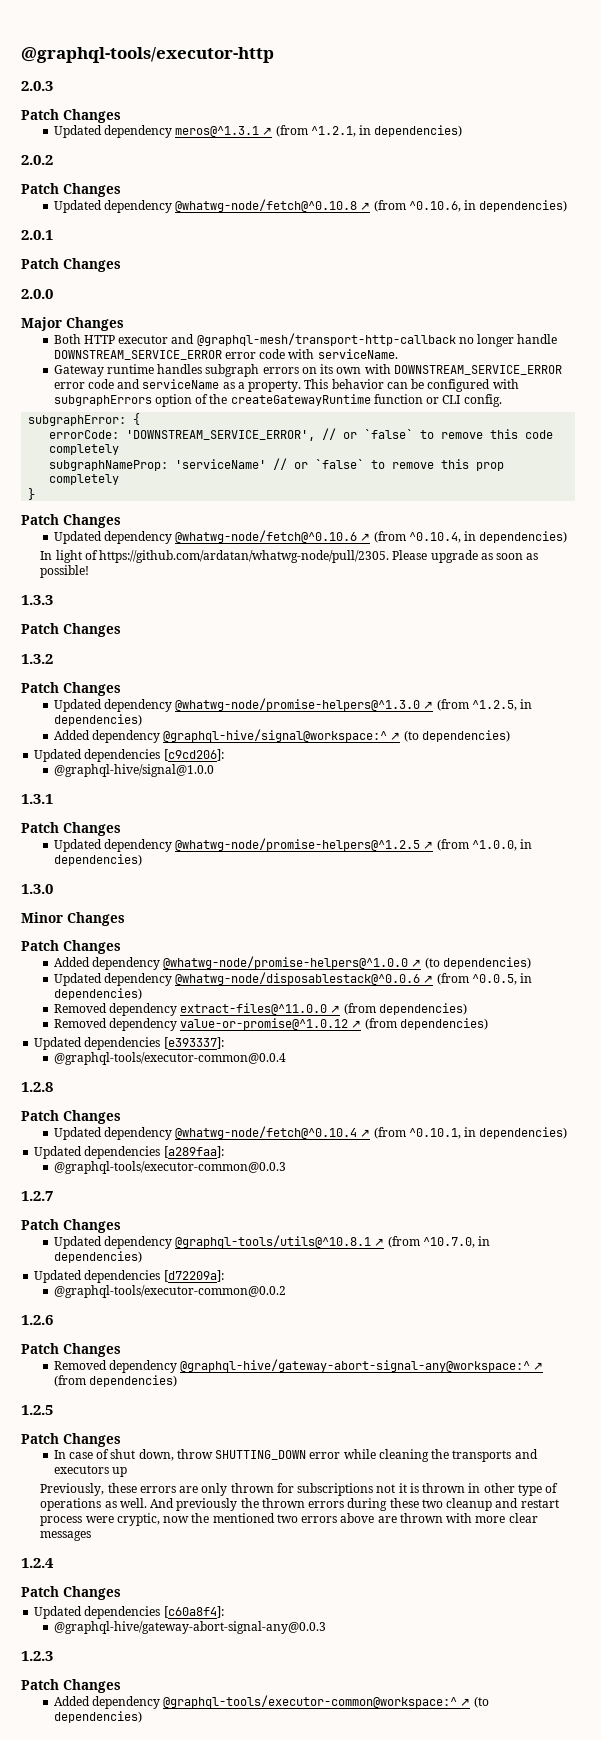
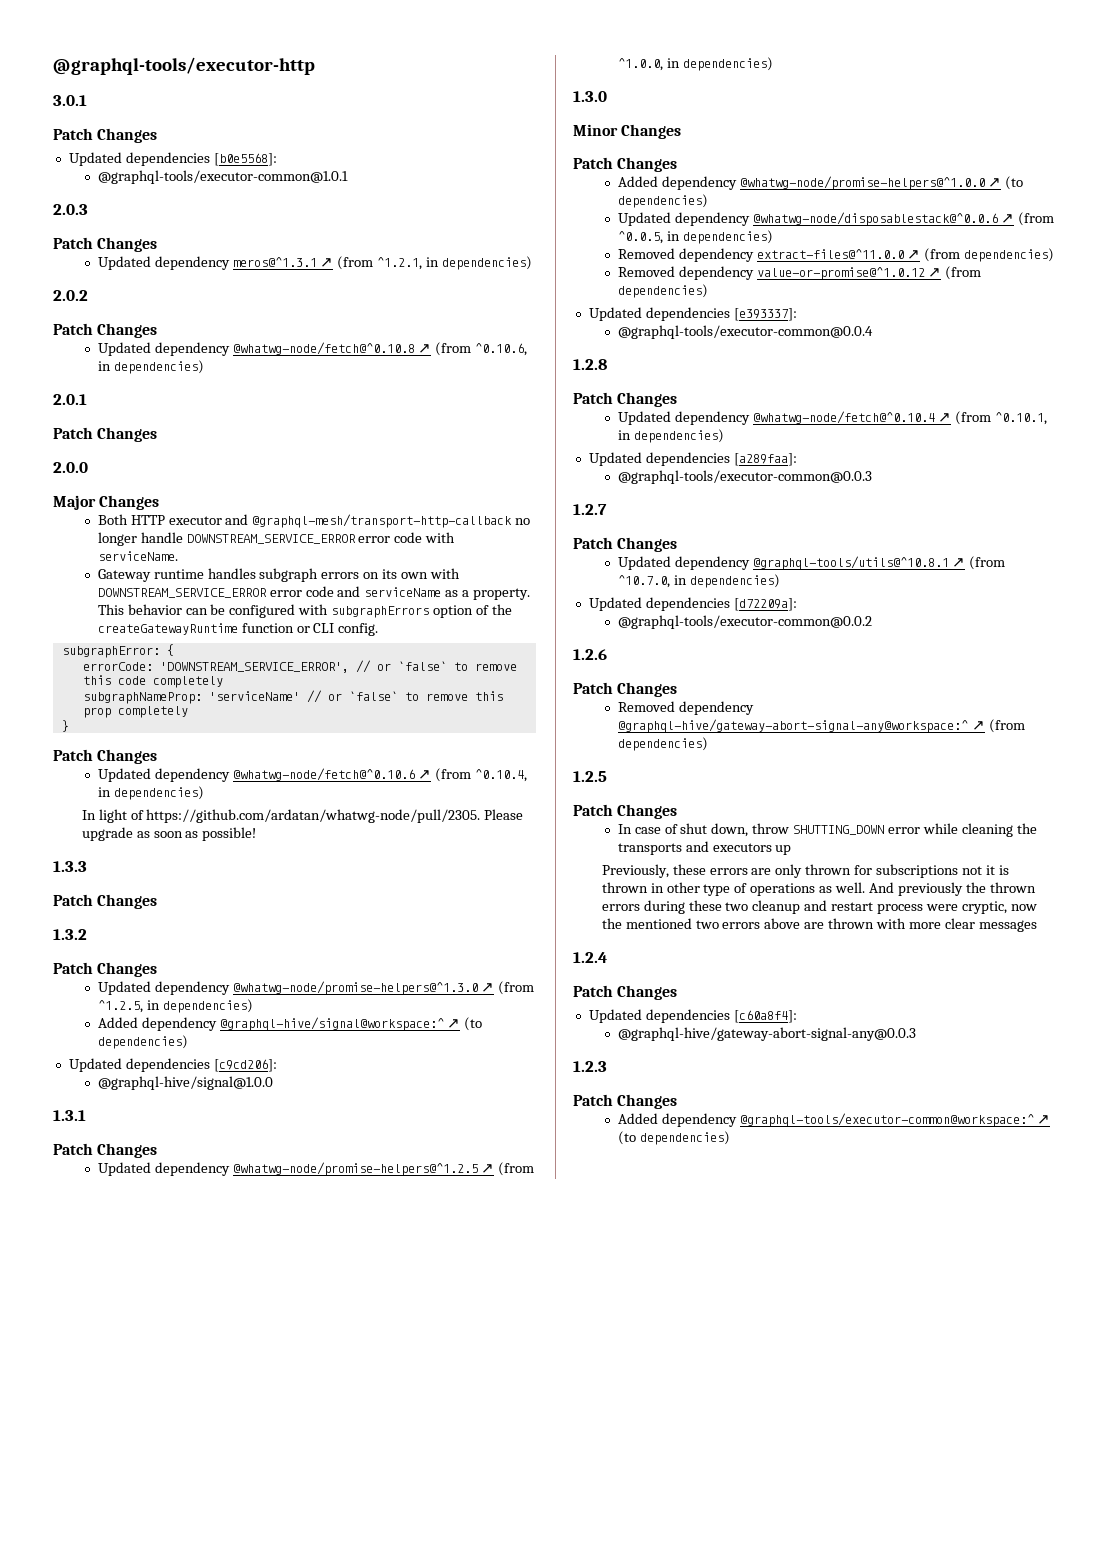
(274, 55) none -> [53,95,87,106] [53,128,158,143] [68,152,277,166] [97,170,348,184] // 3.0.1 // Patch Changes // Updated dependencies [b0e5568]: // @graphql-tools/executor-common@1.0.1

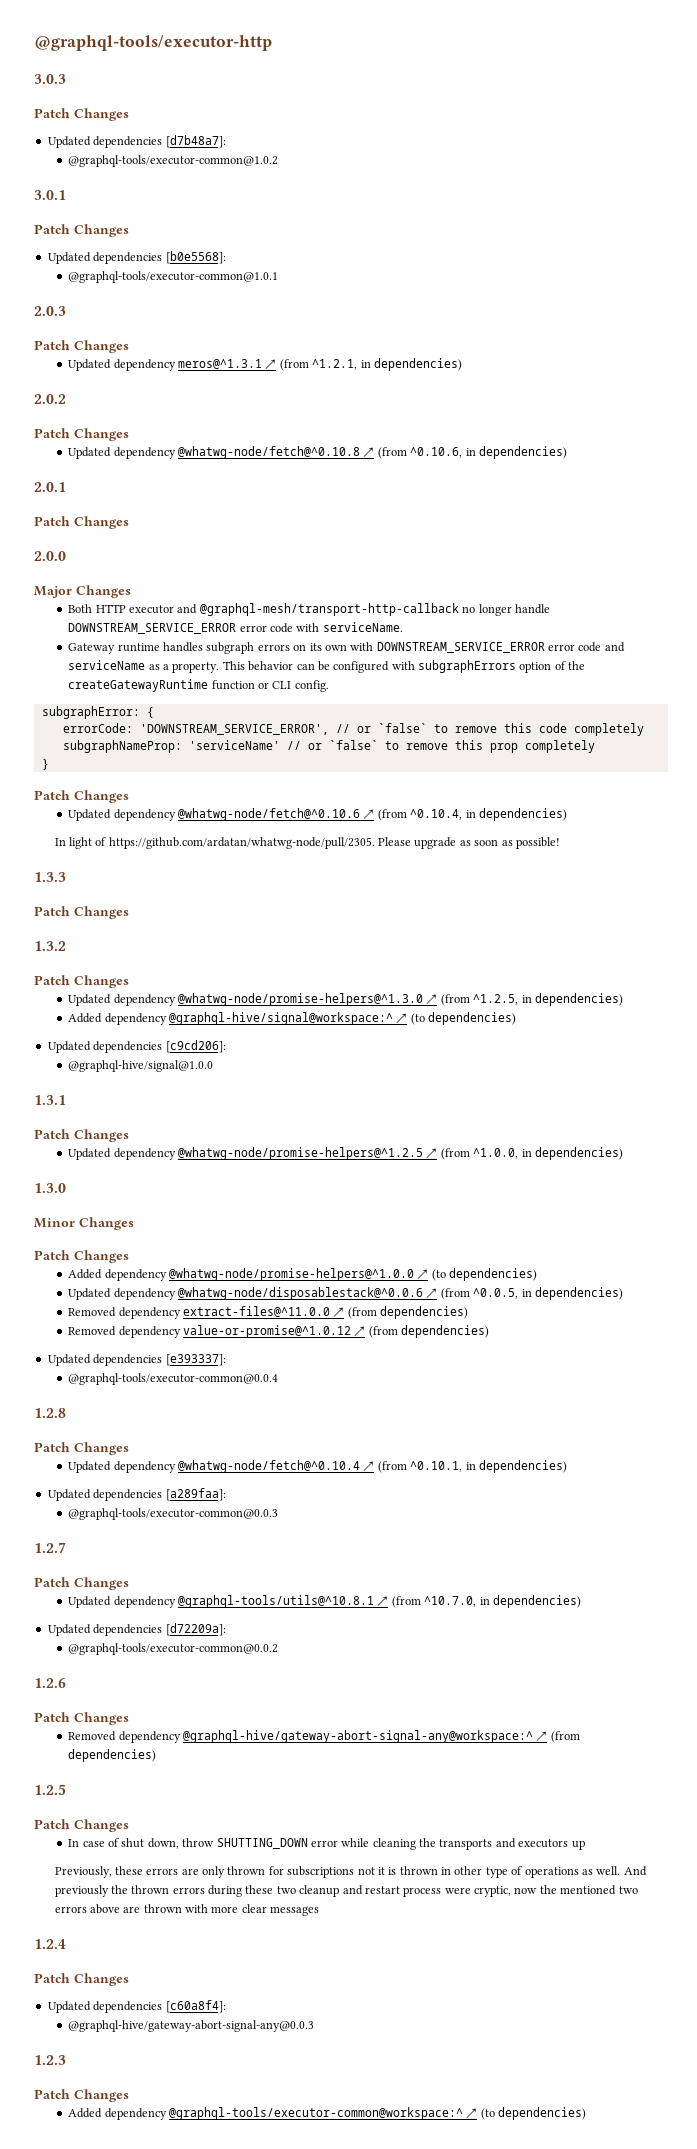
(315, 66) none -> [34,74,66,84] [34,108,129,121] [47,135,226,148] [68,155,279,167] // 3.0.3 // Patch Changes // Updated dependencies [d7b48a7]: // @graphql-tools/executor-common@1.0.2

